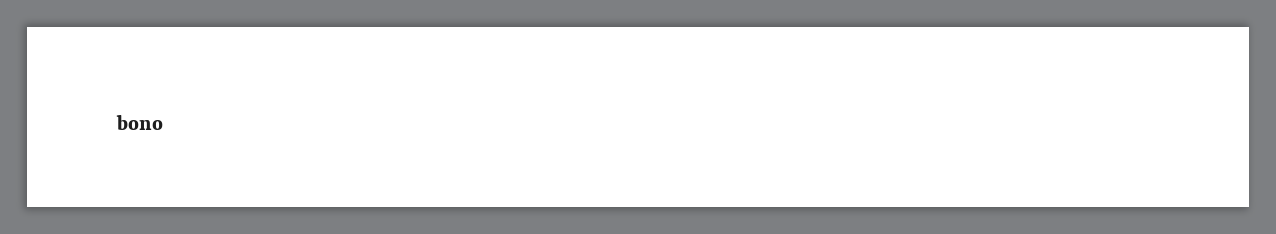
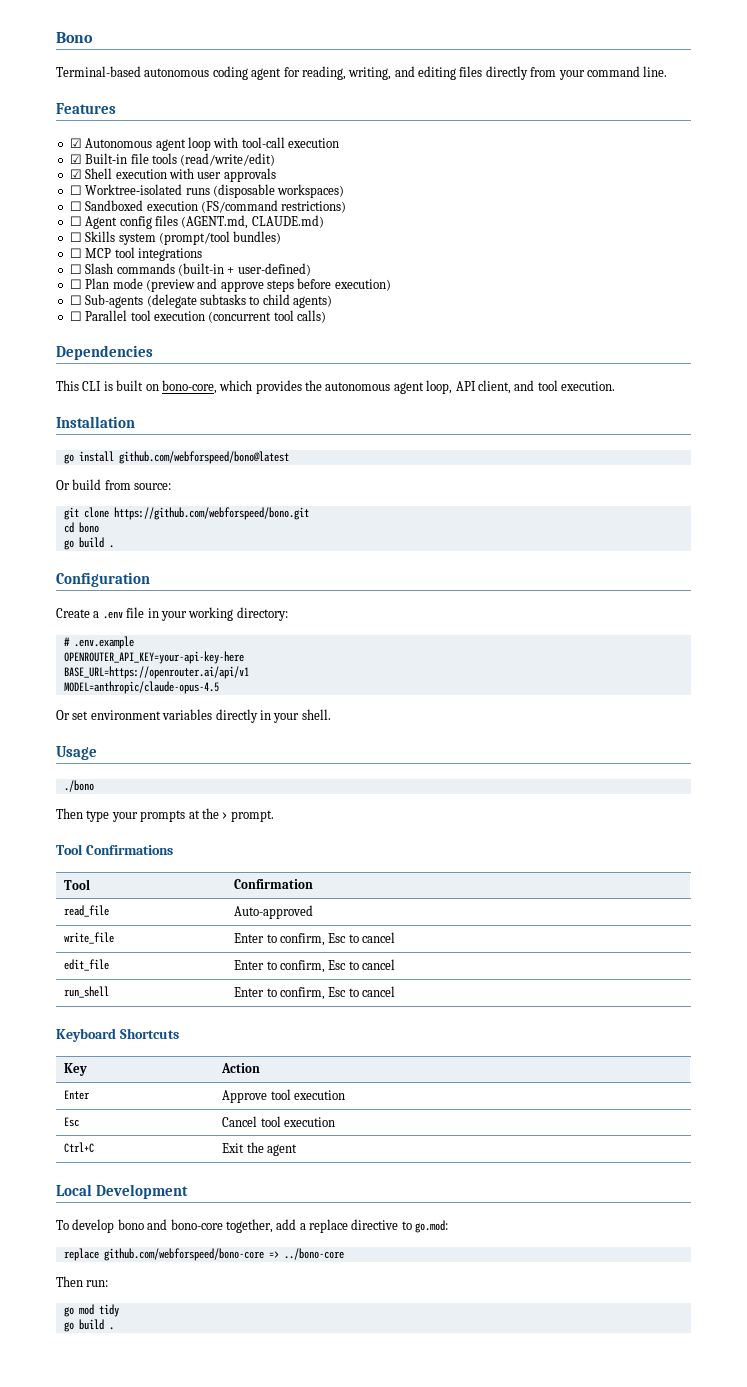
[116,115,163,130] bono -> [56,32,93,43] [56,66,668,80] [56,103,116,114] [69,137,339,151] [69,153,276,166] [69,168,276,182] [69,184,345,198] [69,200,347,213] [69,215,324,229] [69,231,282,245] [69,247,202,261] [69,263,311,276] [69,278,391,292] [69,294,332,308] [69,310,326,323] [56,345,153,360] [56,380,615,394] [56,416,135,428] [63,451,289,464] [56,479,172,490] [63,507,309,520] [63,522,99,533] [63,537,114,550] [56,572,150,587] [56,607,288,621] [63,636,134,649] [63,651,244,664] [63,666,249,679] [63,681,219,694] [56,709,331,723] [56,746,97,760] [63,780,94,792] [56,808,274,822] [56,844,173,855] [64,879,91,890] [234,879,314,889] [64,905,110,917] [234,905,314,919] [64,932,115,944] [234,932,396,946] [64,959,110,971] [234,959,396,973] [64,986,110,998] [234,986,396,1000] [56,1028,179,1042] [64,1063,88,1076] [221,1063,261,1073] [64,1090,91,1100] [222,1089,345,1103] [64,1117,80,1127] [222,1116,335,1127] [64,1142,95,1153] [222,1142,297,1156] [56,1184,188,1199] [56,1219,449,1233] [63,1248,344,1261] [56,1276,109,1287] [63,1304,119,1317] [63,1319,114,1332] Bono // Terminal-based autonomous coding agent for reading, writing, and editing files directly from your command line. // Features // ☑ Autonomous agent loop with tool-call execution // ☑ Built‑in file tools (read/write/edit) // ☑ Shell execution with user approvals // ☐ Worktree‑isolated runs (disposable workspaces) // ☐ Sandboxed execution (FS/command restrictions) // ☐ Agent config files (AGENT.md, CLAUDE.md) // ☐ Skills system (prompt/tool bundles) // ☐ MCP tool integrations // ☐ Slash commands (built-in + user-defined) // ☐ Plan mode (preview and approve steps before execution) // ☐ Sub-agents (delegate subtasks to child agents) // ☐ Parallel tool execution (concurrent tool calls) // Dependencies // This CLI is built on bono-core, which provides the autonomous agent loop, API client, and tool execution. // Installation // go install github.com/webforspeed/bono@latest // Or build from source: // git clone https://github.com/webforspeed/bono.git // cd bono // go build . // Configuration // Create a .env file in your working directory: // # .env.example // OPENROUTER_API_KEY=your-api-key-here // BASE_URL=https://openrouter.ai/api/v1 // MODEL=anthropic/claude-opus-4.5 // Or set environment variables directly in your shell. // Usage // ./bono // Then type your prompts at the > prompt. // Tool Confirmations // Tool | Confirmation // read_file | Auto-approved // write_file | Enter to confirm, Esc to cancel // edit_file | Enter to confirm, Esc to cancel // run_shell | Enter to confirm, Esc to cancel // Keyboard Shortcuts // Key | Action // Enter | Approve tool execution // Esc | Cancel tool execution // Ctrl+C | Exit the agent // Local Development // To develop bono and bono-core together, add a replace directive to go.mod: // replace github.com/webforspeed/bono-core => ../bono-core // Then run: // go mod tidy // go build .

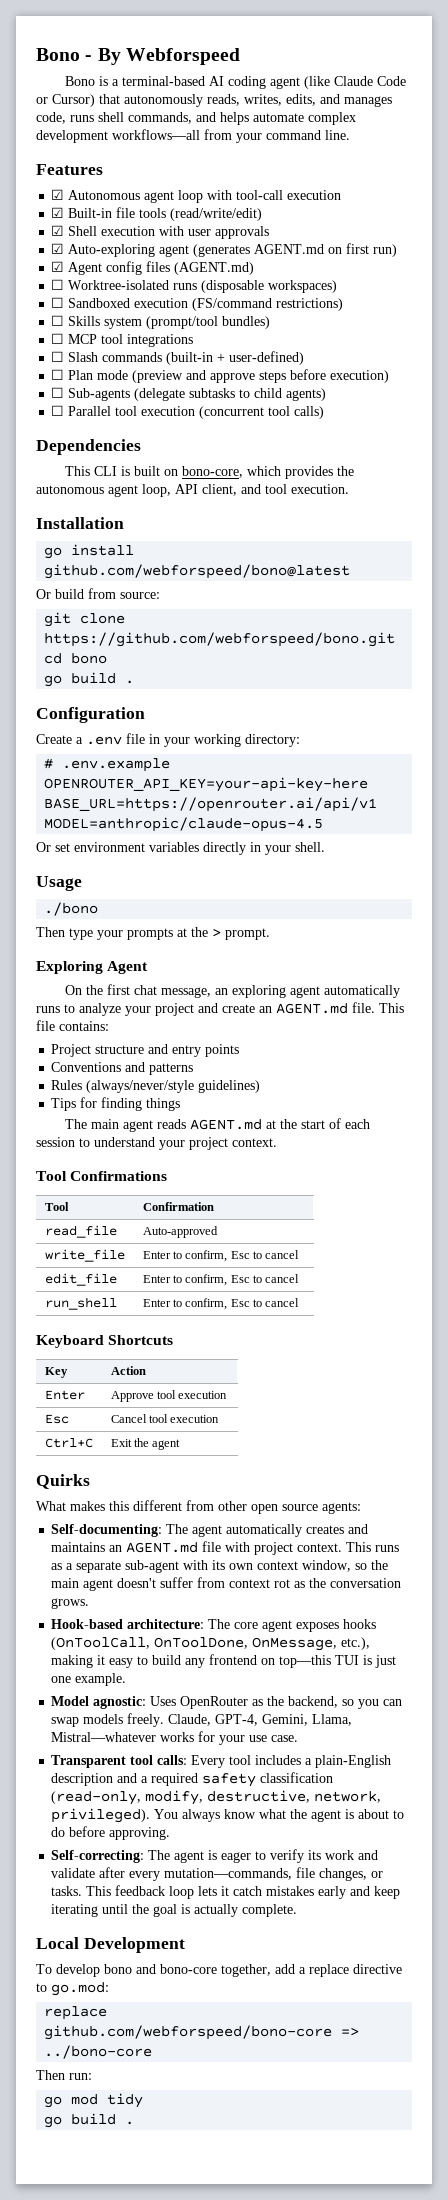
[56,32,93,43] [56,66,528,80] Bono // Terminal-based autonomous coding agent for reading, writing, and editing files directly -> [36,48,240,65] [64,76,406,89] [36,94,392,107] [36,112,356,125] [36,129,200,143] Bono - By Webforspeed // Bono is a terminal-based AI coding agent (like Claude Code or Cursor) that autonomously reads, writes, edits, and manages code, runs shell commands, and helps automate complex development workflows—all
(276, 175) none -> [51,243,398,257] [51,261,255,275] // ☑ Auto-exploring agent (generates AGENT.md on first run) // ☑ Agent config files (AGENT.md)
[69,215,324,229] // ☐ Agent config files (AGENT.md, CLAUDE.md) -> (344, 304) none
(274, 816) none -> [36,961,149,974] [64,984,400,998] [36,1002,404,1016] [36,1020,109,1031] [51,1044,240,1057] [51,1062,194,1075] [51,1080,261,1093] [51,1097,181,1111] [64,1118,370,1132] [36,1137,277,1150] // Exploring Agent // On the first chat message, an exploring agent automatically runs to analyze your project and create an AGENT.md file. This file contains: // Project structure and entry points // Conventions and patterns // Rules (always/never/style guidelines) // Tips for finding things // The main agent reads AGENT.md at the start of each session to understand your project context.
(297, 1150) none -> [36,1474,90,1489] [36,1500,361,1514] [51,1524,369,1537] [51,1541,400,1555] [51,1560,389,1573] [51,1577,402,1591] [51,1598,90,1609] [51,1619,377,1632] [51,1637,371,1651] [51,1654,397,1668] [51,1673,127,1686] [51,1696,403,1709] [51,1713,353,1727] [51,1731,299,1745] [51,1755,392,1768] [51,1772,334,1787] [51,1790,382,1805] [51,1808,405,1823] [51,1826,171,1840] [51,1849,379,1863] [51,1867,384,1881] [51,1885,401,1899] [51,1904,298,1917] // Quirks // What makes this different from other open source agents: // Self-documenting: The agent automatically creates and maintains an AGENT.md file with project context. This runs as a separate sub-agent with its own context window, so the main agent doesn't suffer from context rot as the conversation grows. // Hook-based architecture: The core agent exposes hooks (OnToolCall, OnToolDone, OnMessage, etc.), making it easy to build any frontend on top—this TUI is just one example. // Model agnostic: Uses OpenRouter as the backend, so you can swap models freely. Claude, GPT-4, Gemini, Llama, Mistral—whatever works for your use case. // Transparent tool calls: Every tool includes a plain-English description and a required safety classification (read-only, modify, destructive, network, privileged). You always know what the agent is about to do before approving. // Self-correcting: The agent is eager to verify its work and validate after every mutation—commands, file changes, or tasks. This feedback loop lets it catch mistakes early and keep iterating until the goal is actually complete.

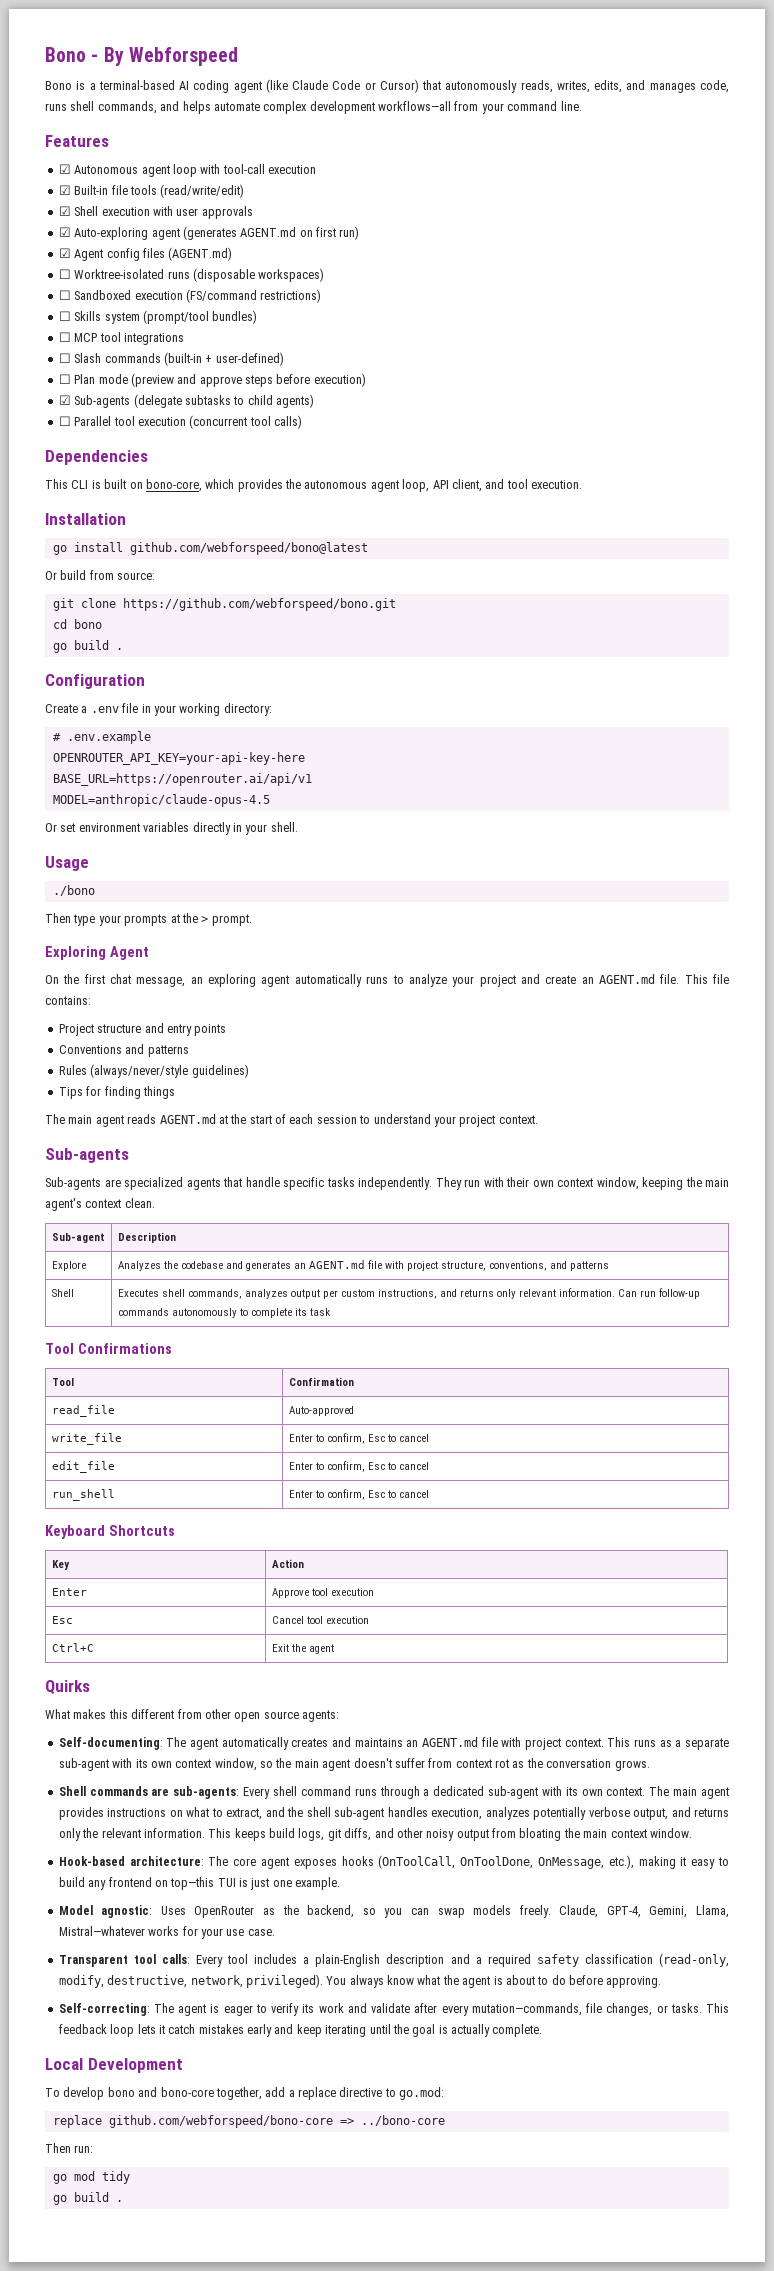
[51,387,65,398] ☐ -> [58,395,71,405] ☑
(277, 1142) none -> [45,1148,129,1163] [45,1177,729,1190] [45,1198,155,1211] [51,1233,105,1243] [117,1232,176,1243] [51,1261,86,1271] [117,1260,609,1271] [51,1289,74,1297] [117,1288,700,1299] [117,1308,331,1318] // Sub-agents // Sub-agents are specialized agents that handle specific tasks independently. They run with their own context window, keeping the main agent's context clean. // Sub-agent | Description // Explore | Analyzes the codebase and generates an AGENT.md file with project structure, conventions, and patterns // Shell | Executes shell commands, analyzes output per custom instructions, and returns only relevant information. Can run follow-up commands autonomously to complete its task
(90, 1603) none -> [58,1786,729,1799] [58,1807,730,1820] [58,1828,692,1841] // Shell commands are sub-agents: Every shell command runs through a dedicated sub-agent with its own context. The main agent provides instructions on what to extract, and the shell sub-agent handles execution, analyzes potentially verbose output, and returns only the relevant information. This keeps build logs, git diffs, and other noisy output from bloating the main context window.

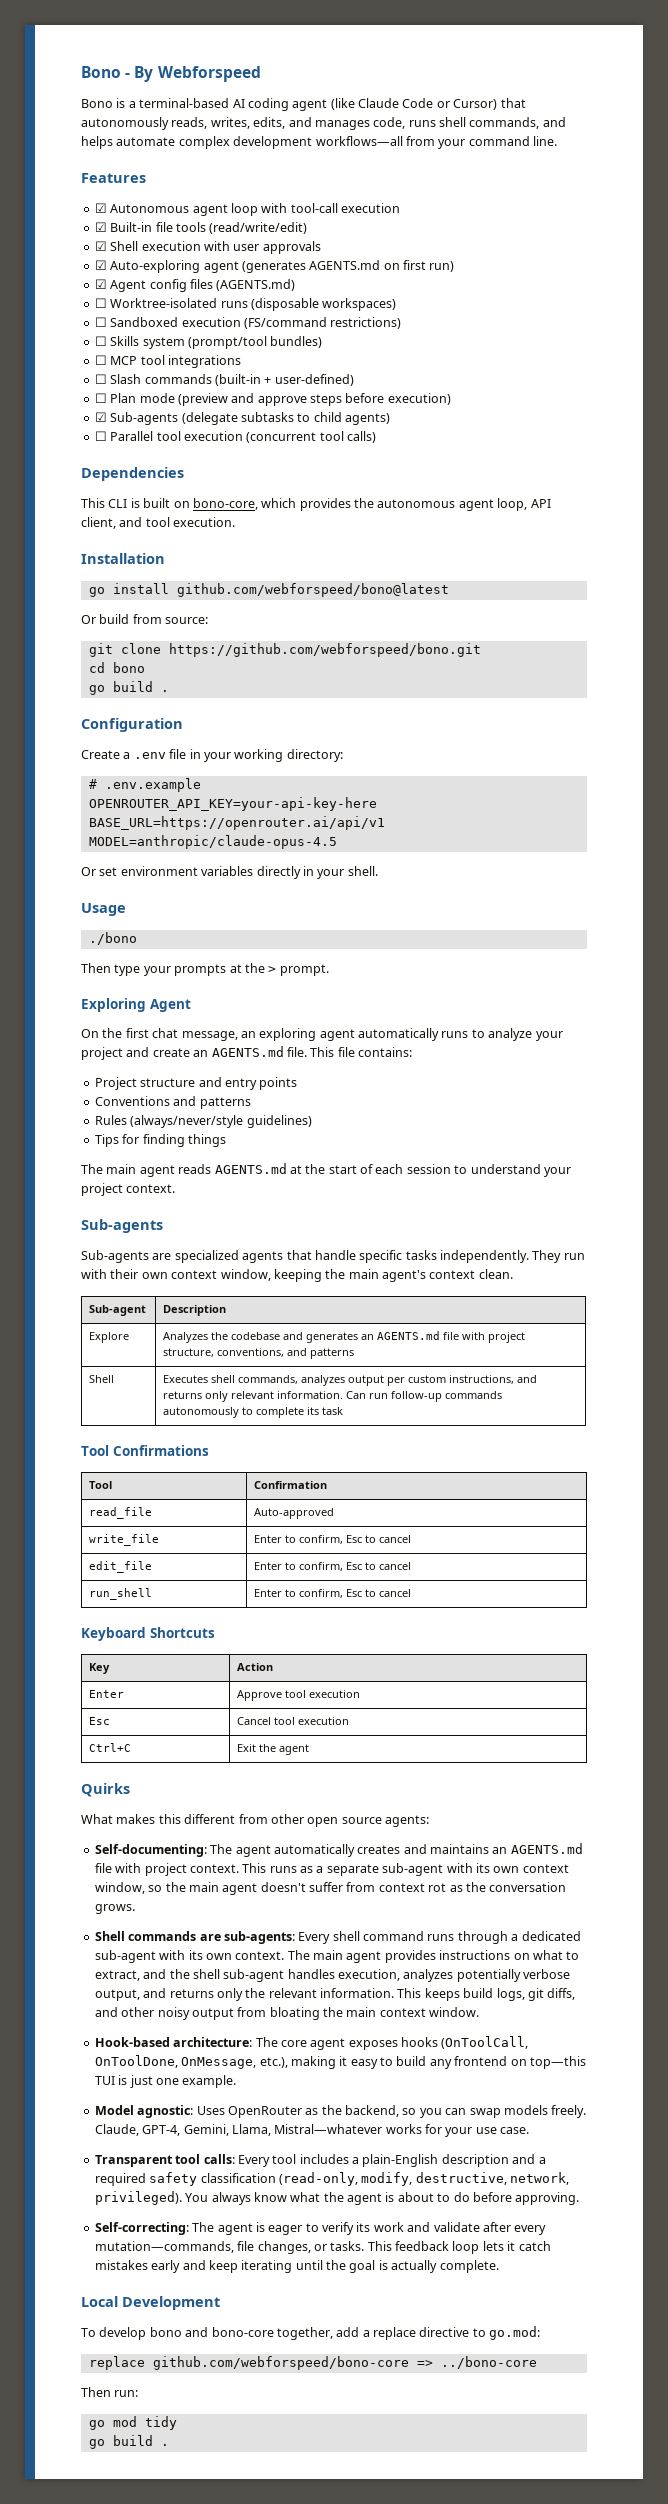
[240,227,297,237] AGENT.md -> [309,260,381,270] AGENTS.md
[168,247,233,261] (AGENT.md) -> [216,279,296,291] (AGENTS.md)
[598,974,655,984] AGENT.md -> [211,1046,284,1057] AGENTS.md
[159,1114,216,1124] AGENT.md -> [214,1163,287,1174] AGENTS.md
[308,1260,365,1269] AGENT.md -> [377,1331,441,1340] AGENTS.md
[422,1737,479,1747] AGENT.md -> [510,1843,583,1854] AGENTS.md

